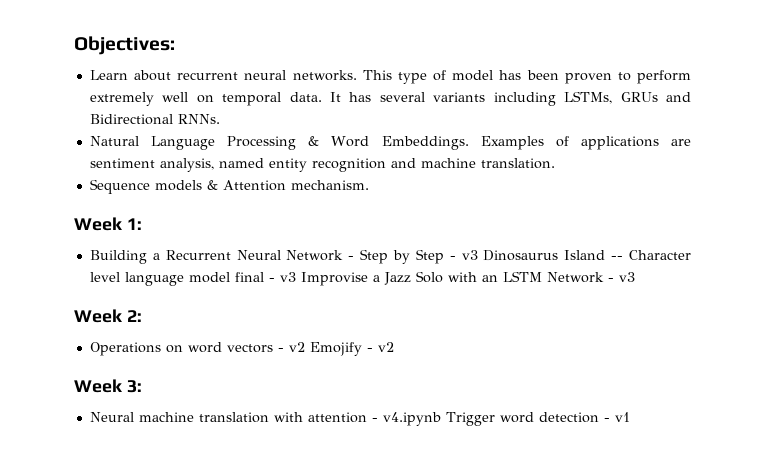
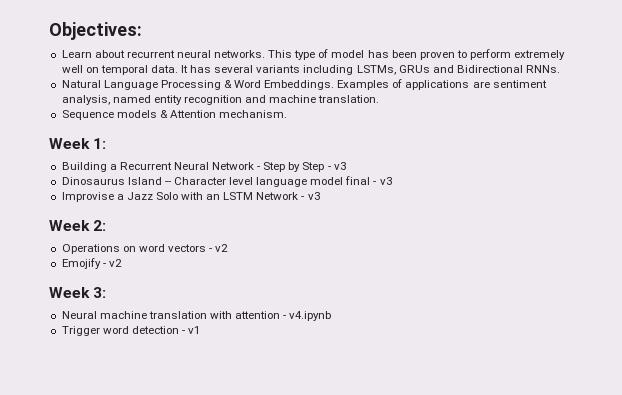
(478, 255) none -> (346, 166) //
(296, 277) none -> (392, 181) //
(305, 347) none -> (229, 248) //
(441, 419) none -> (332, 316) //

